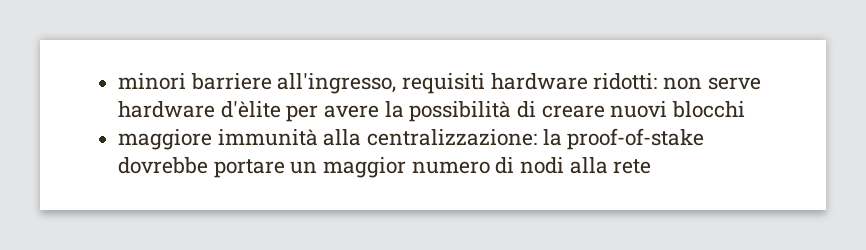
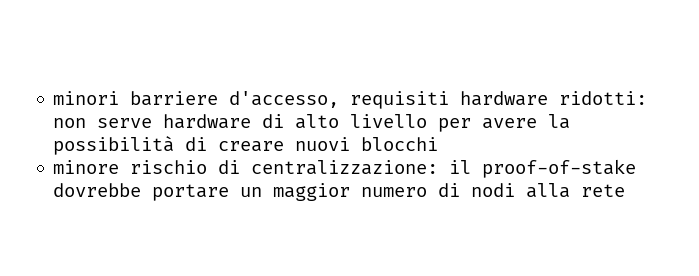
[277,73,397,94] all'ingresso, -> [229,91,340,108] d'accesso,
[220,101,281,118] d'èlite -> [262,114,428,129] di alto livello
[118,129,562,150] maggiore immunità alla centralizzazione: la -> [53,160,472,175] minore rischio di centralizzazione: il

